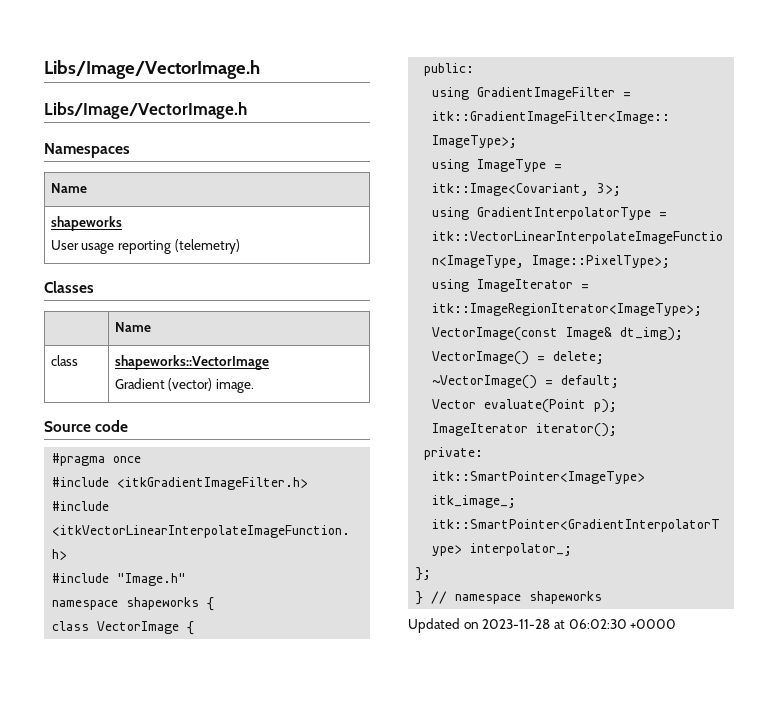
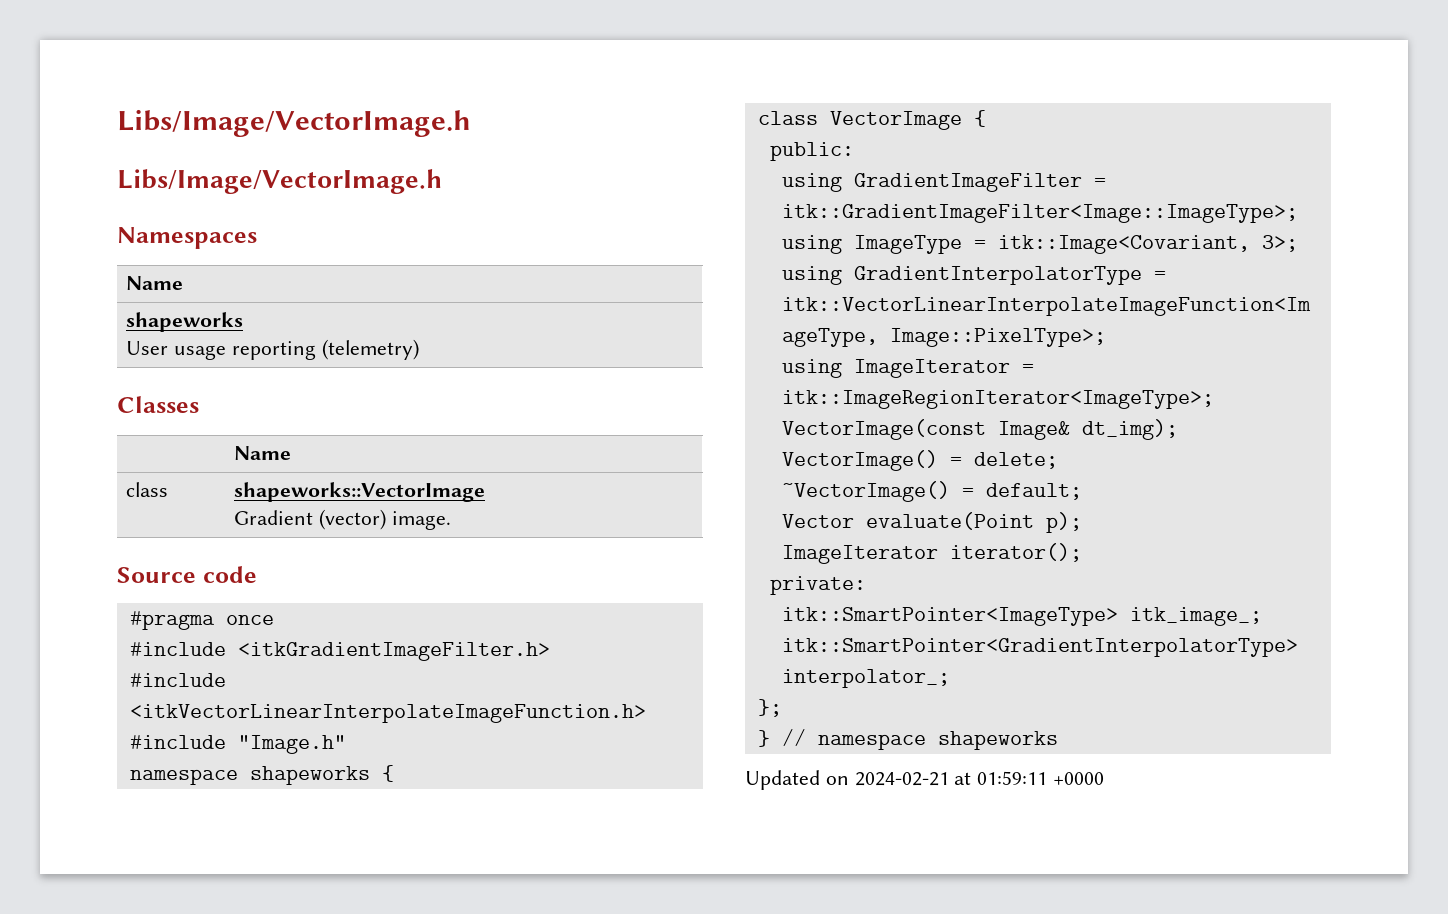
[482,619,627,629] 2023-11-28 at 06:02:30 -> [854,771,1048,786] 2024-02-21 at 01:59:11

